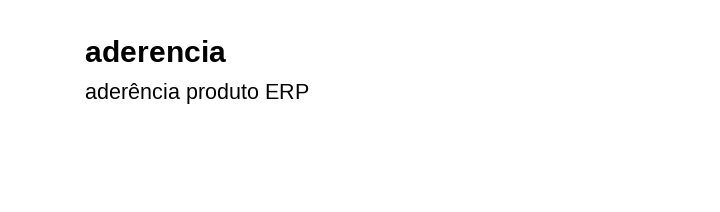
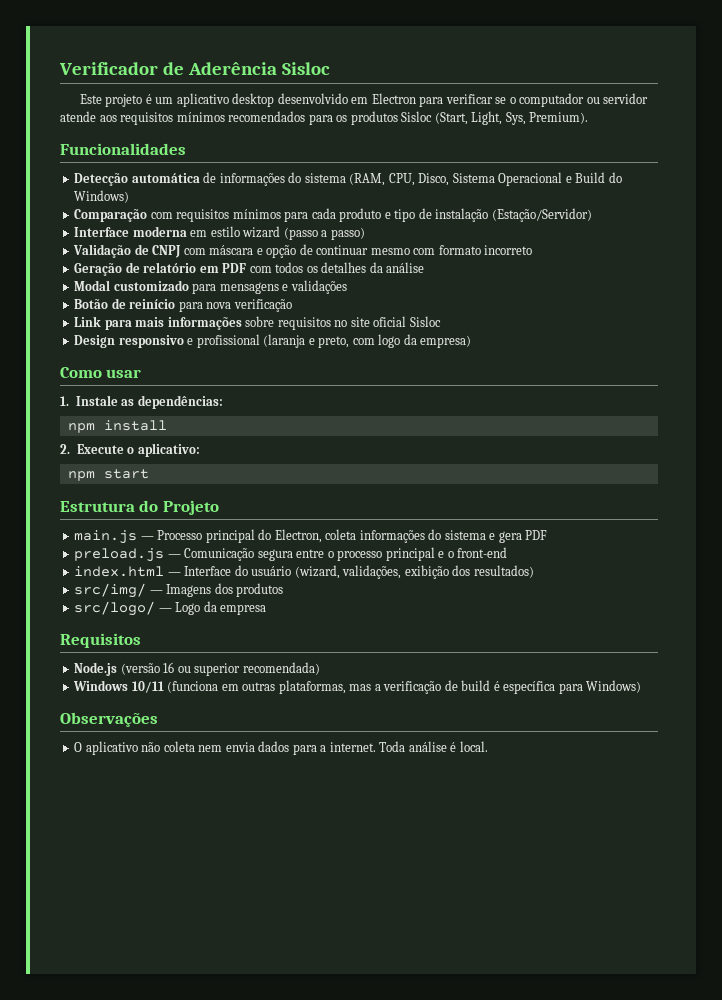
[85,40,226,62] [85,83,309,104] aderencia // aderência produto ERP -> [59,62,330,75] [79,93,649,107] [60,111,589,125] [60,143,186,155] [74,172,622,186] [74,190,130,203] [74,208,592,222] [74,226,365,240] [73,244,533,258] [74,262,425,276] [74,280,347,294] [74,298,292,312] [74,316,441,330] [74,334,472,348] [60,367,142,378] [60,395,223,409] [67,420,167,433] [60,443,200,457] [67,469,149,481] [60,500,219,515] [74,529,548,544] [74,547,508,562] [74,565,534,579] [74,583,284,598] [74,601,267,616] [60,633,141,648] [74,662,320,676] [73,680,642,694] [60,712,158,727] [74,741,488,755] Verificador de Aderência Sisloc // Este projeto é um aplicativo desktop desenvolvido em Electron para verificar se o computador ou servidor atende aos requisitos mínimos recomendados para os produtos Sisloc (Start, Light, Sys, Premium). // Funcionalidades // Detecção automática de informações do sistema (RAM, CPU, Disco, Sistema Operacional e Build do Windows) // Comparação com requisitos mínimos para cada produto e tipo de instalação (Estação/Servidor) // Interface moderna em estilo wizard (passo a passo) // Validação de CNPJ com máscara e opção de continuar mesmo com formato incorreto // Geração de relatório em PDF com todos os detalhes da análise // Modal customizado para mensagens e validações // Botão de reinício para nova verificação // Link para mais informações sobre requisitos no site oficial Sisloc // Design responsivo e profissional (laranja e preto, com logo da empresa) // Como usar // 1. Instale as dependências: // npm install // 2. Execute o aplicativo: // npm start // Estrutura do Projeto // main.js — Processo principal do Electron, coleta informações do sistema e gera PDF // preload.js — Comunicação segura entre o processo principal e o front-end // index.html — Interface do usuário (wizard, validações, exibição dos resultados) // src/img/ — Imagens dos produtos // src/logo/ — Logo da empresa // Requisitos // Node.js (versão 16 ou superior recomendada) // Windows 10/11 (funciona em outras plataformas, mas a verificação de build é específica para Windows) // Observações // O aplicativo não coleta nem envia dados para a internet. Toda análise é local.

